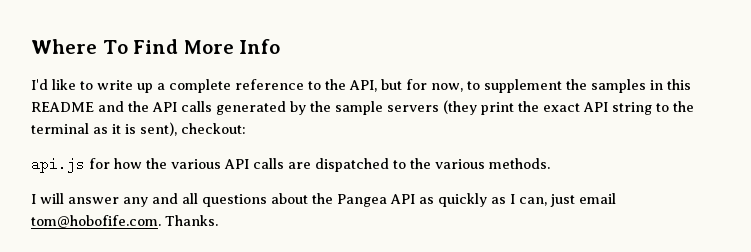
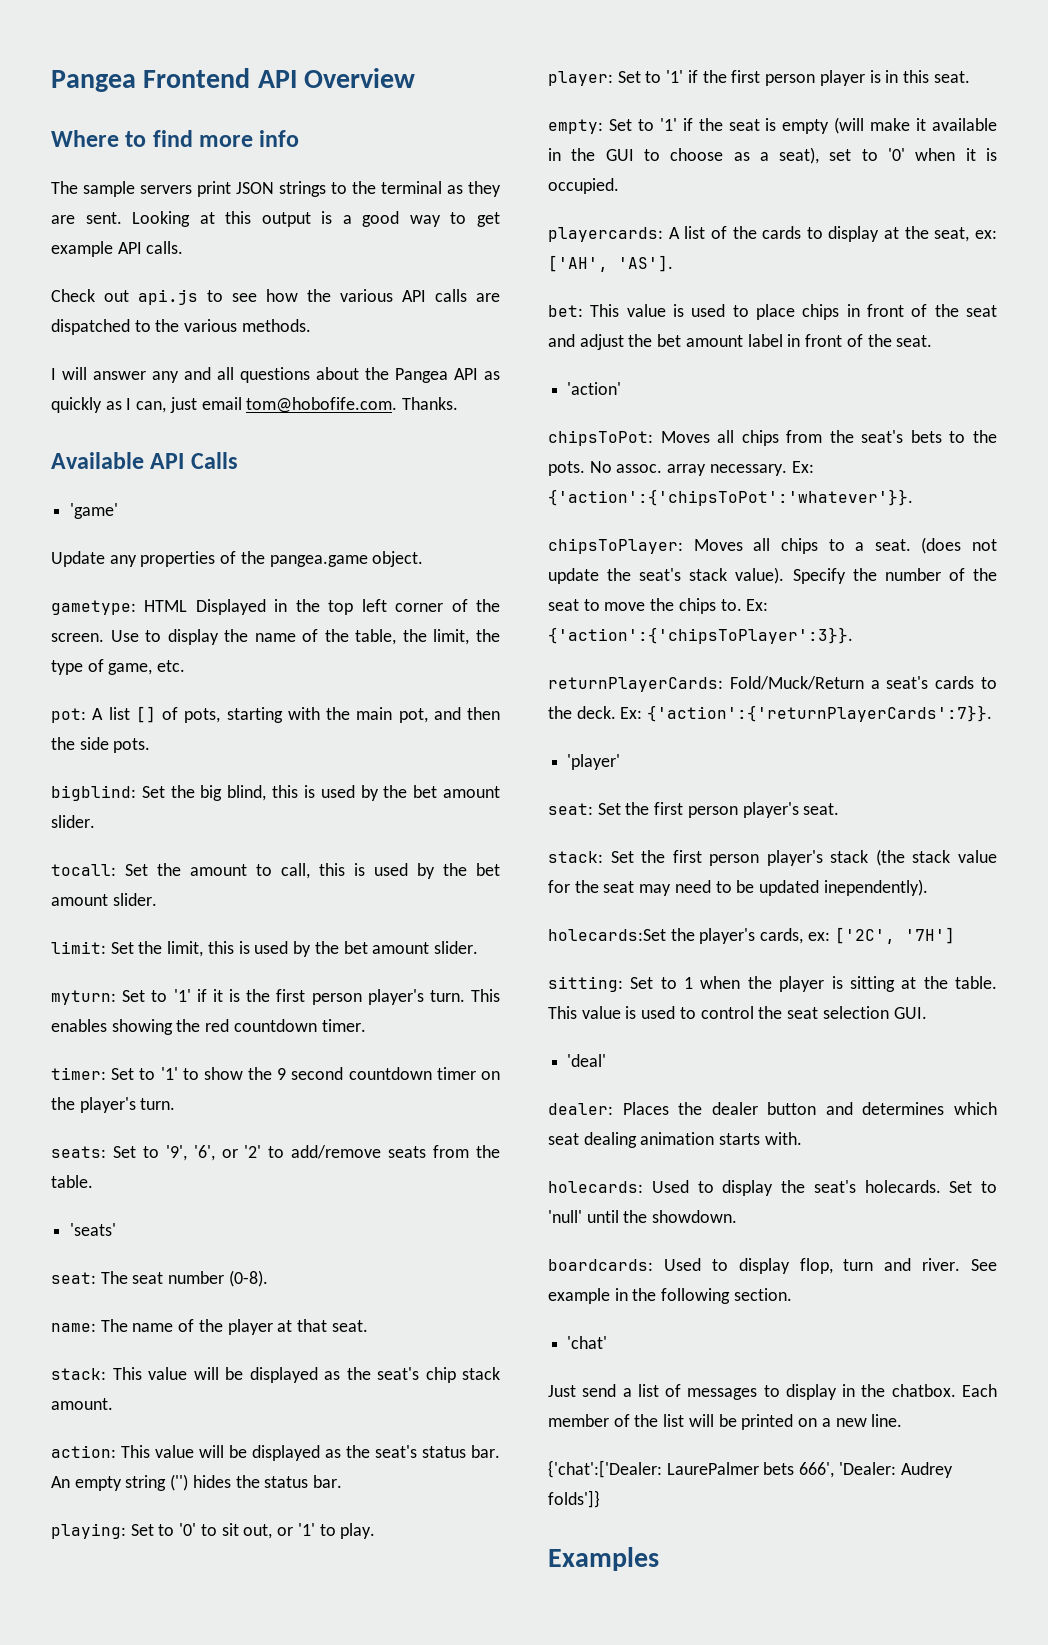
[31,39,281,54] [31,79,691,93] [31,100,694,115] [31,122,246,136] [31,157,110,173] Where To Find More Info // I'd like to write up a complete reference to the API, but for now, to supplement the samples in this README and the API calls generated by the sample servers (they print the exact API string to the terminal as it is sent), checkout: // api.js for -> [51,68,416,92] [51,130,300,147] [51,181,501,197] [51,211,501,227] [51,241,184,257] [51,289,257,305] Pangea Frontend API Overview // Where to find more info // The sample servers print JSON strings to the terminal as they are sent. Looking at this output is a good way to get example API calls. // Check out api.js to see
(218, 220) none -> [51,452,238,469] [70,503,119,519] [51,551,424,567] [51,599,501,615] [51,629,501,645] [51,659,186,675] [51,706,500,723] [51,737,151,753] [51,785,500,801] [51,815,95,828] [51,863,500,879] [51,893,157,906] [51,941,478,957] [51,989,500,1005] [51,1019,366,1035] [51,1067,501,1080] [51,1097,176,1113] [51,1145,501,1161] [51,1175,93,1188] [70,1223,117,1236] [51,1270,268,1287] [51,1319,368,1335] [51,1367,500,1383] [51,1398,113,1410] [51,1445,500,1461] [51,1474,343,1491] [51,1523,376,1539] [548,70,970,86] [548,117,997,134] [548,147,998,164] [548,178,619,194] [548,226,997,242] [548,255,673,272] [548,304,997,320] [548,334,933,350] [567,382,622,395] [548,430,997,446] [548,461,814,476] [548,489,913,506] [548,537,997,554] [548,567,997,584] [548,598,769,614] [548,627,853,644] [548,676,997,692] [548,705,993,722] [567,754,621,770] [548,802,840,818] [548,849,997,866] [548,879,928,896] [548,927,955,944] [548,976,998,992] [548,1006,927,1019] [567,1054,607,1067] [548,1102,997,1115] [548,1132,802,1148] [548,1180,997,1196] [548,1210,738,1223] [548,1258,997,1274] [548,1288,792,1304] [567,1336,608,1349] [548,1384,997,1400] [548,1414,903,1430] [548,1460,953,1478] [548,1490,600,1508] [548,1547,659,1571] // Available API Calls // 'game' // Update any properties of the pangea.game object. // gametype: HTML Displayed in the top left corner of the screen. Use to display the name of the table, the limit, the type of game, etc. // pot: A list [] of pots, starting with the main pot, and then the side pots. // bigblind: Set the big blind, this is used by the bet amount slider. // tocall: Set the amount to call, this is used by the bet amount slider. // limit: Set the limit, this is used by the bet amount slider. // myturn: Set to '1' if it is the first person player's turn. This enables showing the red countdown timer. // timer: Set to '1' to show the 9 second countdown timer on the player's turn. // seats: Set to '9', '6', or '2' to add/remove seats from the table. // 'seats' // seat: The seat number (0-8). // name: The name of the player at that seat. // stack: This value will be displayed as the seat's chip stack amount. // action: This value will be displayed as the seat's status bar. An empty string ('') hides the status bar. // playing: Set to '0' to sit out, or '1' to play. // player: Set to '1' if the first person player is in this seat. // empty: Set to '1' if the seat is empty (will make it available in the GUI to choose as a seat), set to '0' when it is occupied. // playercards: A list of the cards to display at the seat, ex: ['AH', 'AS']. // bet: This value is used to place chips in front of the seat and adjust the bet amount label in front of the seat. // 'action' // chipsToPot: Moves all chips from the seat's bets to the pots. No assoc. array necessary. Ex: {'action':{'chipsToPot':'whatever'}}. // chipsToPlayer: Moves all chips to a seat. (does not update the seat's stack value). Specify the number of the seat to move the chips to. Ex: {'action':{'chipsToPlayer':3}}. // returnPlayerCards: Fold/Muck/Return a seat's cards to the deck. Ex: {'action':{'returnPlayerCards':7}}. // 'player' // seat: Set the first person player's seat. // stack: Set the first person player's stack (the stack value for the seat may need to be updated inependently). // holecards:Set the player's cards, ex: ['2C', '7H'] // sitting: Set to 1 when the player is sitting at the table. This value is used to control the seat selection GUI. // 'deal' // dealer: Places the dealer button and determines which seat dealing animation starts with. // holecards: Used to display the seat's holecards. Set to 'null' until the showdown. // boardcards: Used to display flop, turn and river. See example in the following section. // 'chat' // Just send a list of messages to display in the chatbox. Each member of the list will be printed on a new line. // {'chat':['Dealer: LaurePalmer bets 666', 'Dealer: Audrey folds']} // Examples

